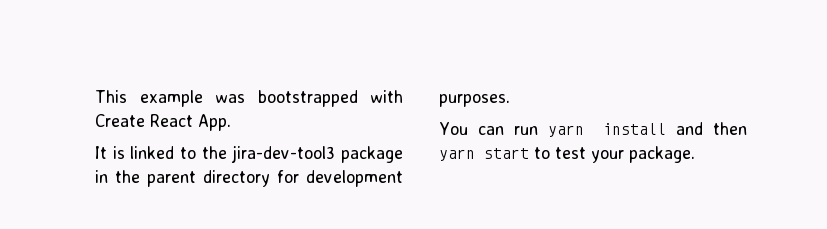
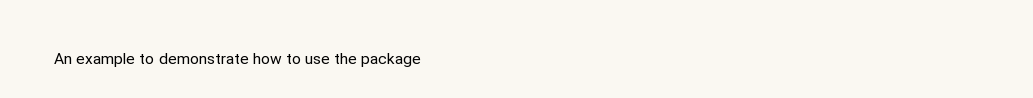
[95,90,403,107] [95,114,231,131] [95,145,403,163] [95,170,403,187] [439,94,510,107] [439,122,747,137] [439,146,695,163] This example was bootstrapped with Create React App. // It is linked to the jira-dev-tool3 package in the parent directory for development purposes. // You can run yarn install and then yarn start to test your package. -> [54,53,422,67] An example to demonstrate how to use the package

